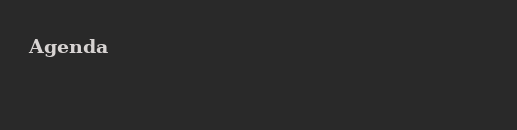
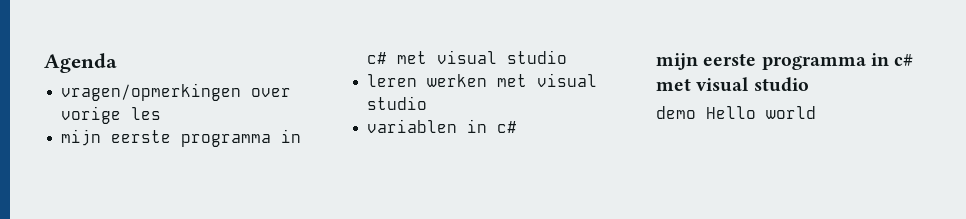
(108, 48) none -> [61,83,292,101] [61,106,162,124] [61,129,302,147] [367,50,568,64] [367,73,598,87] [367,96,428,110] [367,119,518,133] [656,53,914,70] [656,77,809,92] [656,106,816,119] // vragen/opmerkingen over vorige les // mijn eerste programma in c# met visual studio // leren werken met visual studio // variablen in c# // mijn eerste programma in c# met visual studio // demo Hello world

